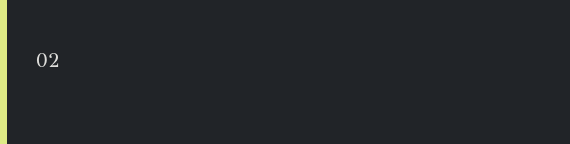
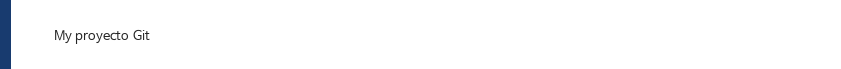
[36,53,60,68] 02 -> [54,29,150,44] My proyecto Git

